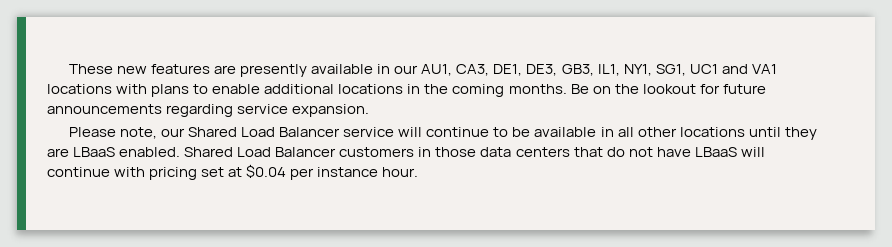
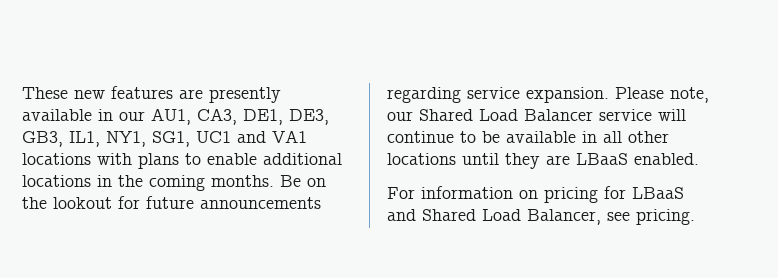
(370, 110) // -> (609, 95) none
[184,147,765,157] [47,164,419,180] Shared Load Balancer customers in those data centers that do not have LBaaS will continue with pricing set at $0.04 per instance hour. -> [387,186,684,203] [387,209,695,225] // For information on pricing for LBaaS and Shared Load Balancer, see pricing.

